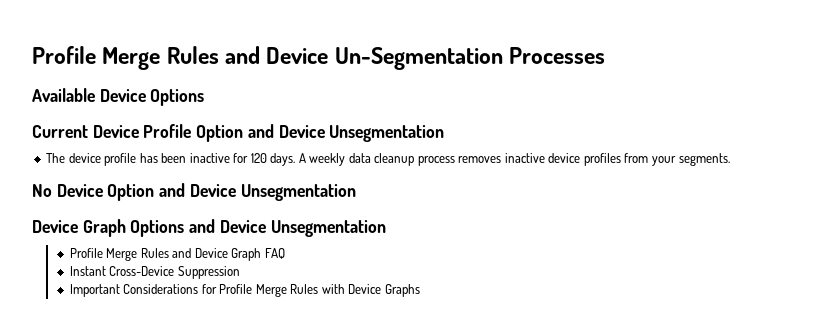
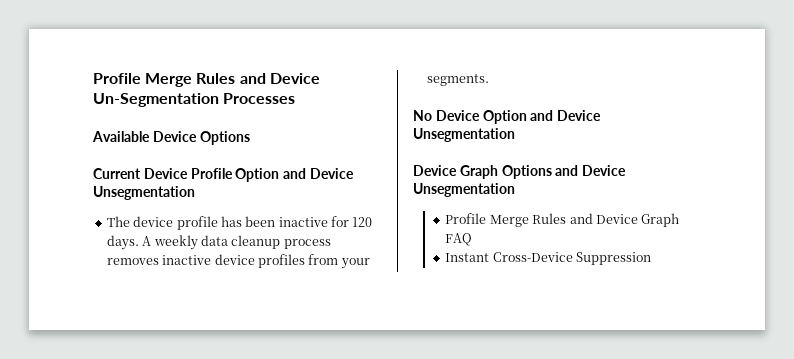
[69,284,420,297] // Important Considerations for Profile Merge Rules with Device Graphs -> (652, 258) none

